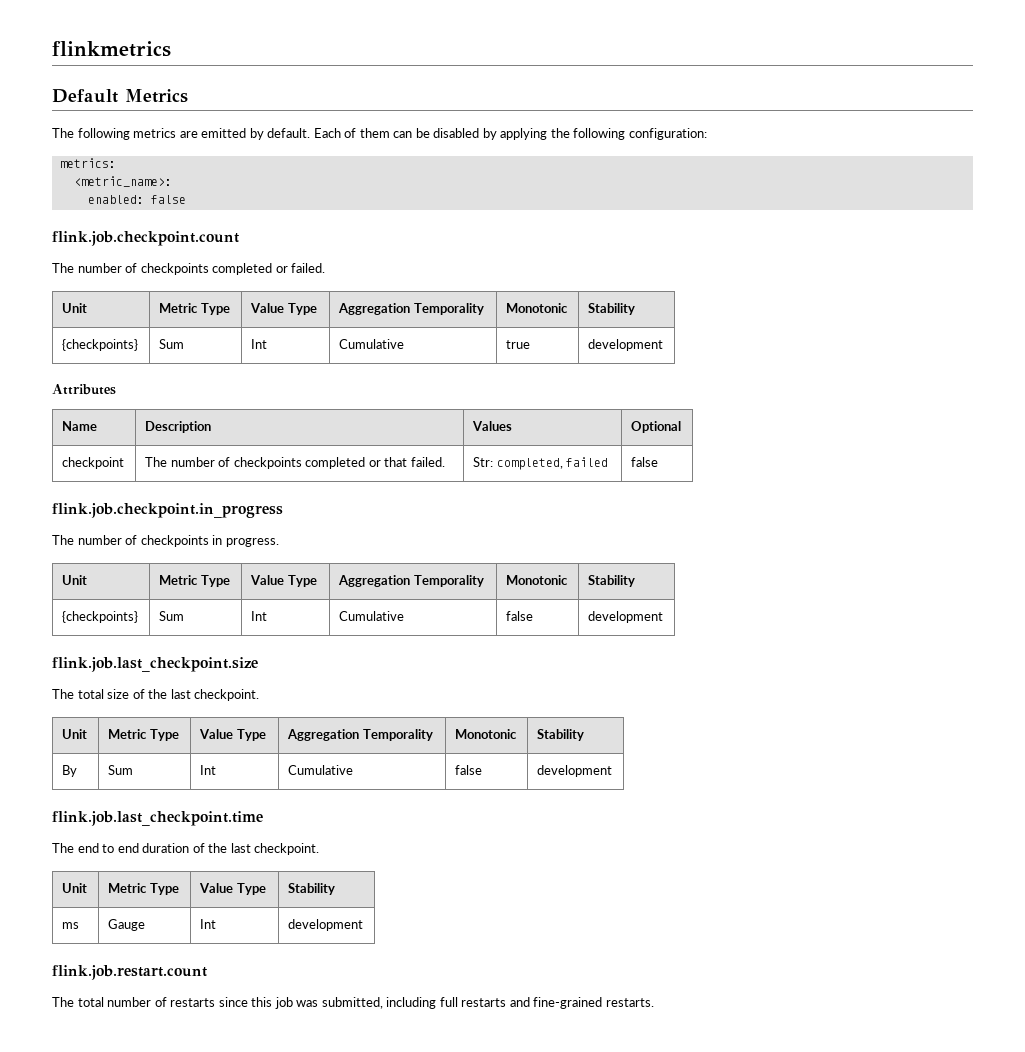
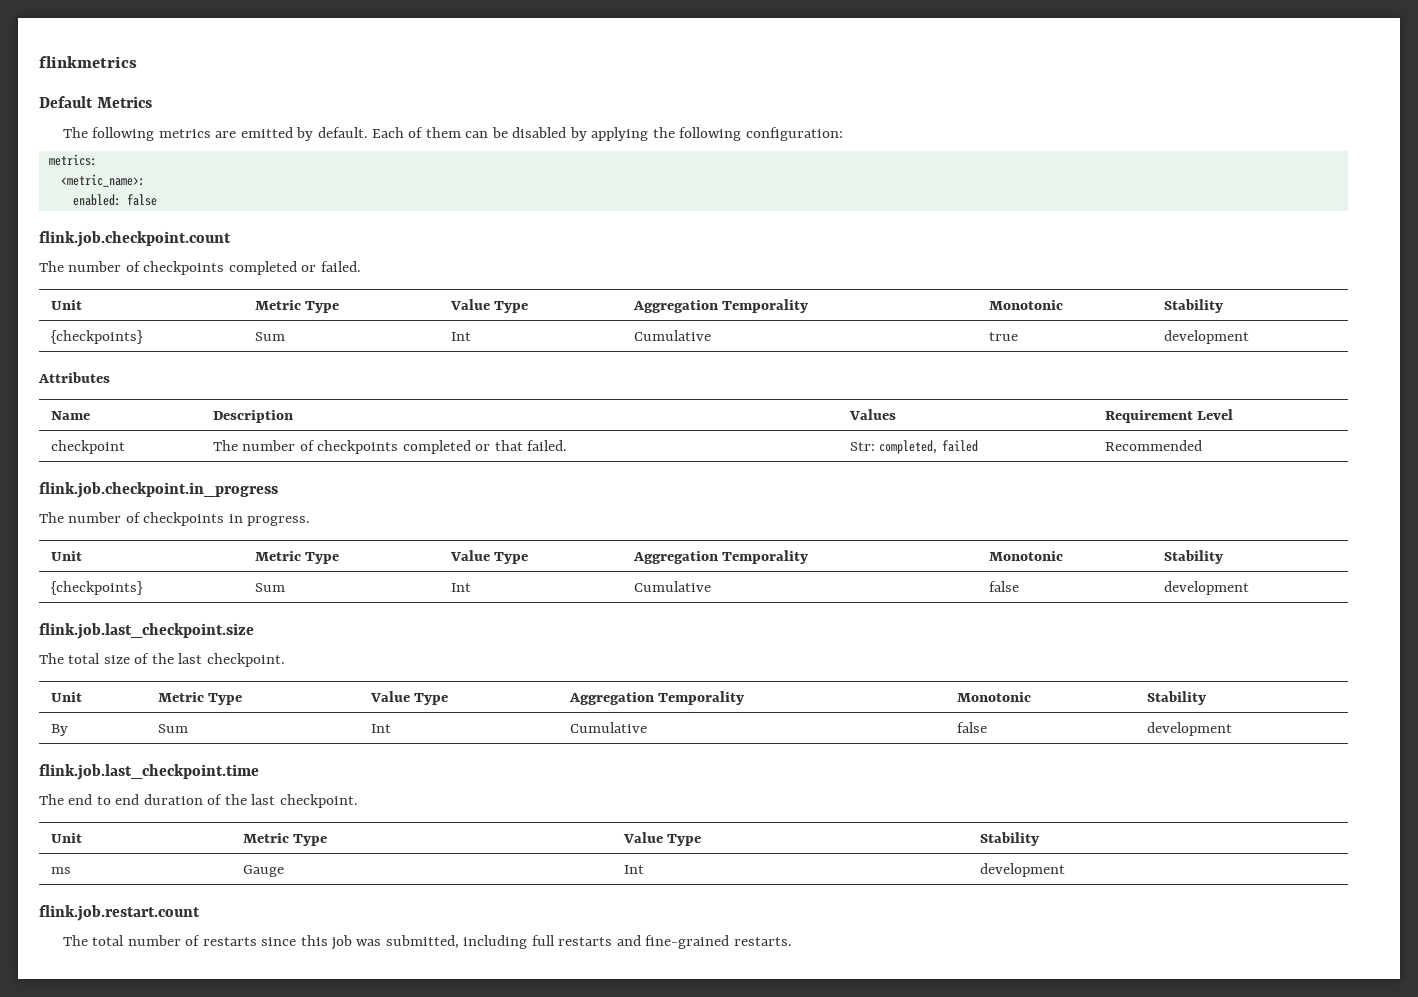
[631,421,682,433] Optional -> [1104,409,1234,423] Requirement Level
[631,457,659,467] false -> [1104,440,1202,451] Recommended

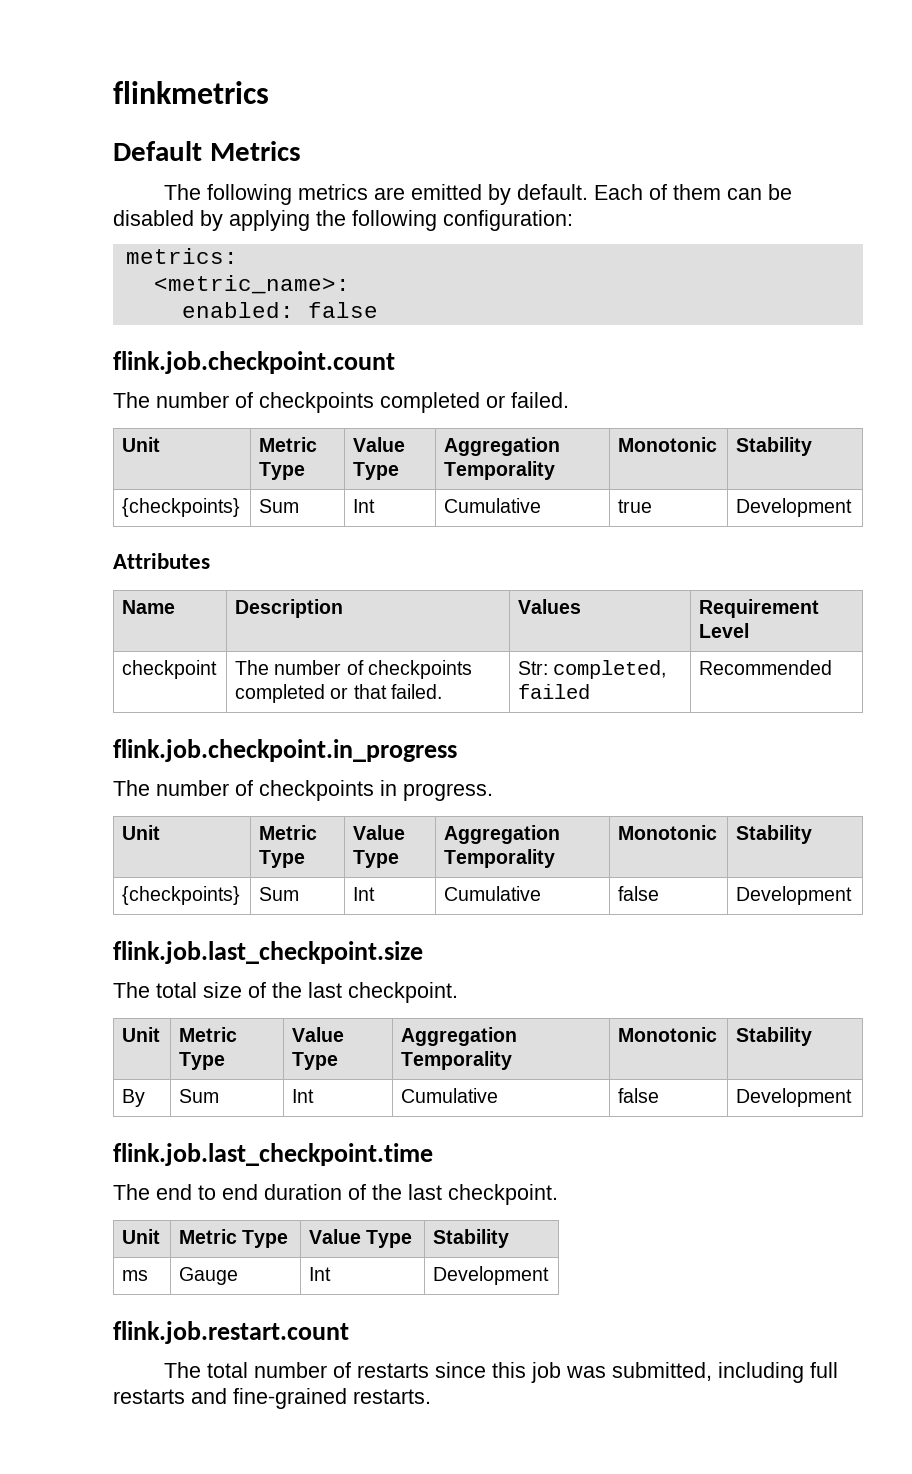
[1163,330,1249,344] development -> [736,498,853,517] Development
[1163,581,1249,595] development -> [736,886,853,905] Development
[1146,722,1232,736] development -> [736,1088,853,1107] Development
[979,863,1065,877] development -> [433,1266,550,1285] Development

